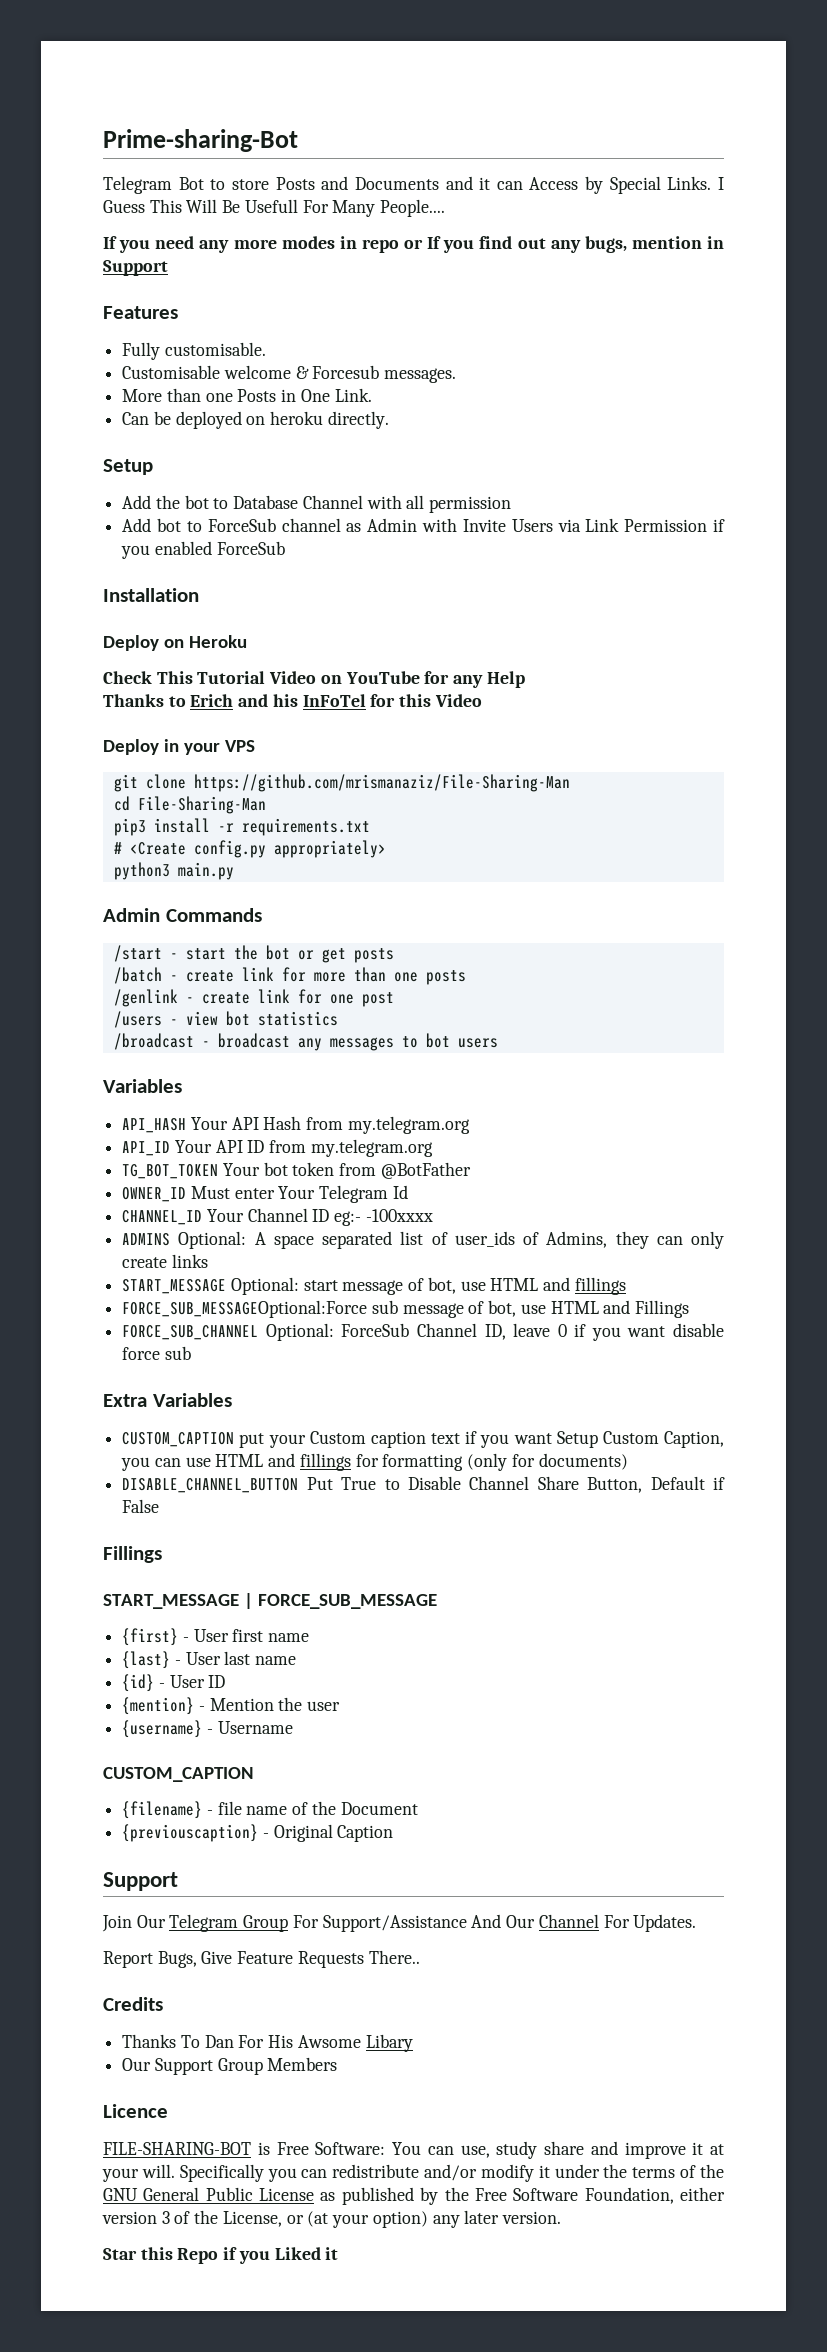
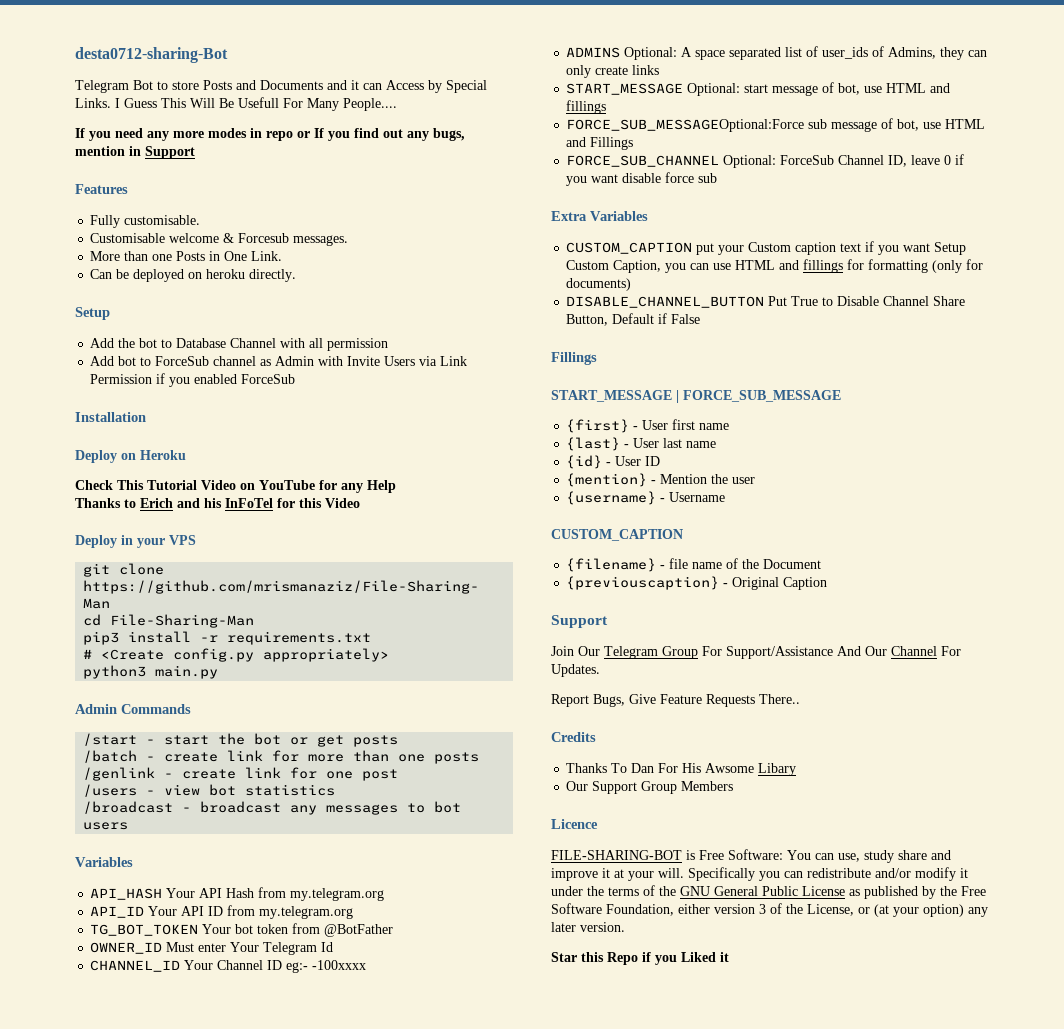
[103,129,298,152] Prime-sharing-Bot -> [75,47,228,63] desta0712-sharing-Bot

